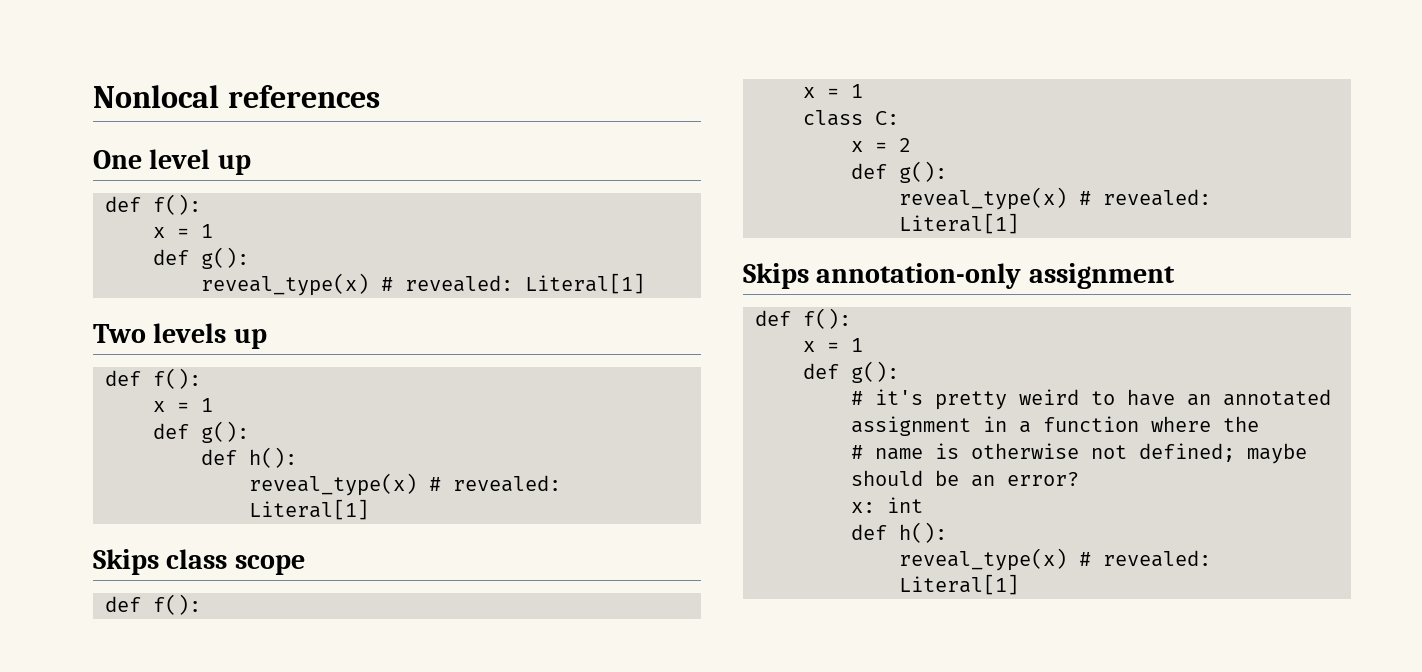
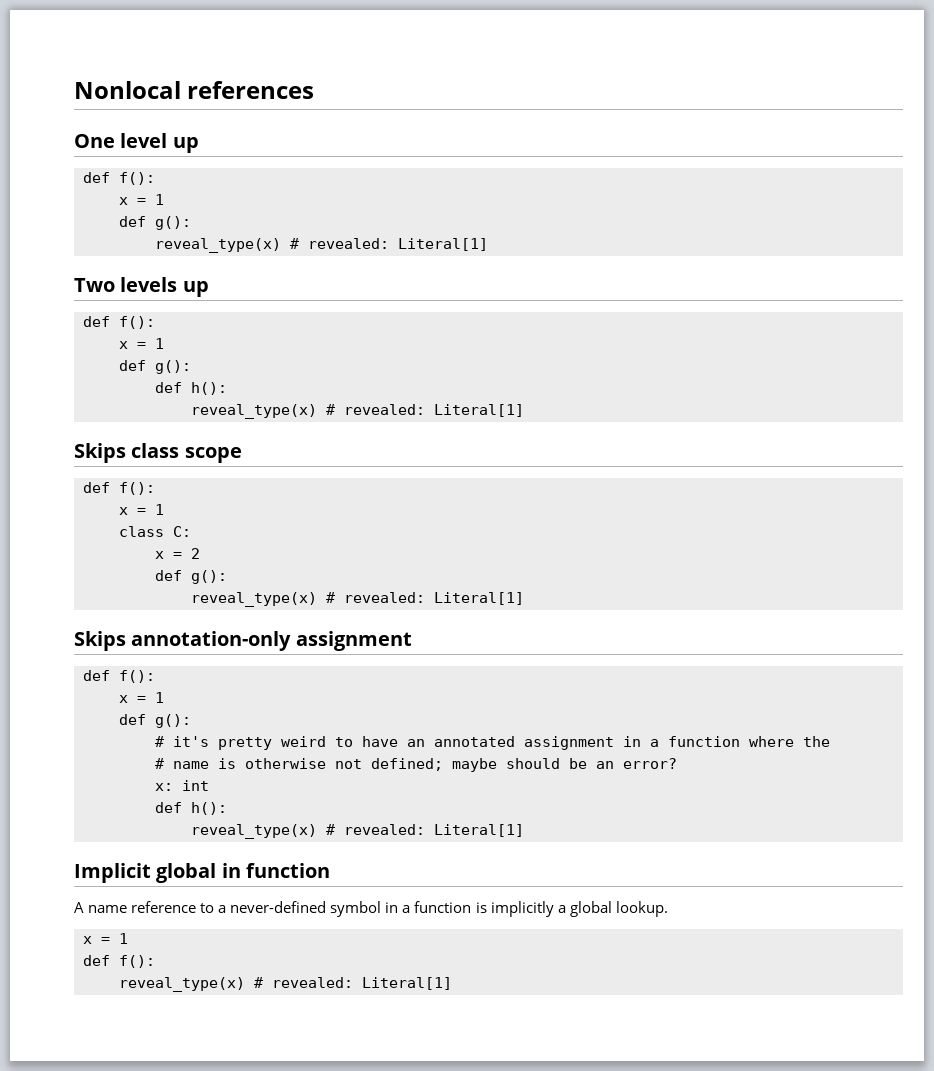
(1020, 584) none -> [74,863,331,883] [74,901,668,917] [83,933,128,944] [83,955,155,968] [119,977,452,992] // Implicit global in function // A name reference to a never-defined symbol in a function is implicitly a global lookup. // x = 1 // def f(): // reveal_type(x) # revealed: Literal[1]

